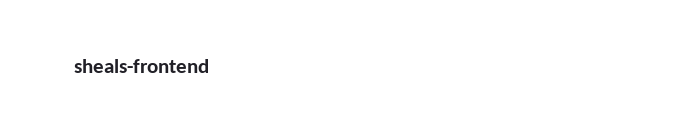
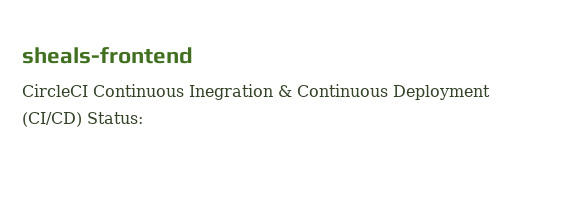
(209, 66) none -> [22,84,490,100] [22,112,143,127] // CircleCI Continuous Inegration & Continuous Deployment (CI/CD) Status:

